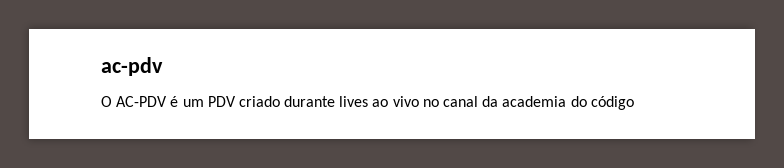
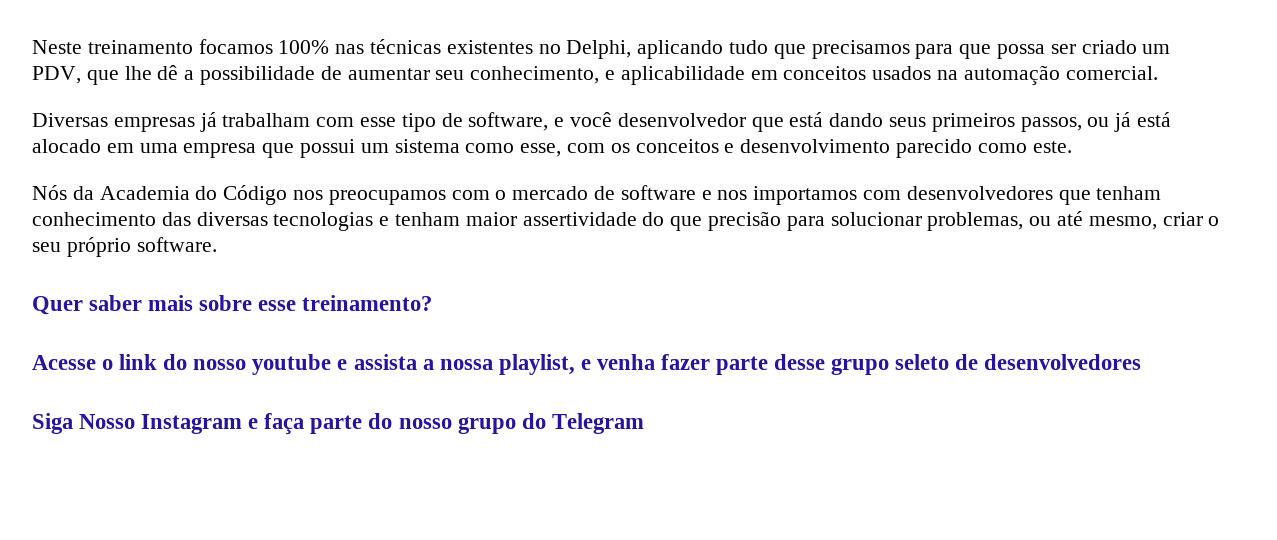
[101,57,163,76] [101,96,634,110] ac-pdv // O AC-PDV é um PDV criado durante lives ao vivo no canal da academia do código -> [32,39,1171,59] [32,65,1158,85] [32,112,1172,132] [32,139,1072,158] [32,185,1162,205] [32,211,1220,231] [32,237,217,257] [32,295,433,315] [32,354,1142,375] [32,413,644,435] Neste treinamento focamos 100% nas técnicas existentes no Delphi, aplicando tudo que precisamos para que possa ser criado um PDV, que lhe dê a possibilidade de aumentar seu conhecimento, e aplicabilidade em conceitos usados na automação comercial. // Diversas empresas já trabalham com esse tipo de software, e você desenvolvedor que está dando seus primeiros passos, ou já está alocado em uma empresa que possui um sistema como esse, com os conceitos e desenvolvimento parecido como este. // Nós da Academia do Código nos preocupamos com o mercado de software e nos importamos com desenvolvedores que tenham conhecimento das diversas tecnologias e tenham maior assertividade do que precisão para solucionar problemas, ou até mesmo, criar o seu próprio software. // Quer saber mais sobre esse treinamento? // Acesse o link do nosso youtube e assista a nossa playlist, e venha fazer parte desse grupo seleto de desenvolvedores // Siga Nosso Instagram e faça parte do nosso grupo do Telegram

